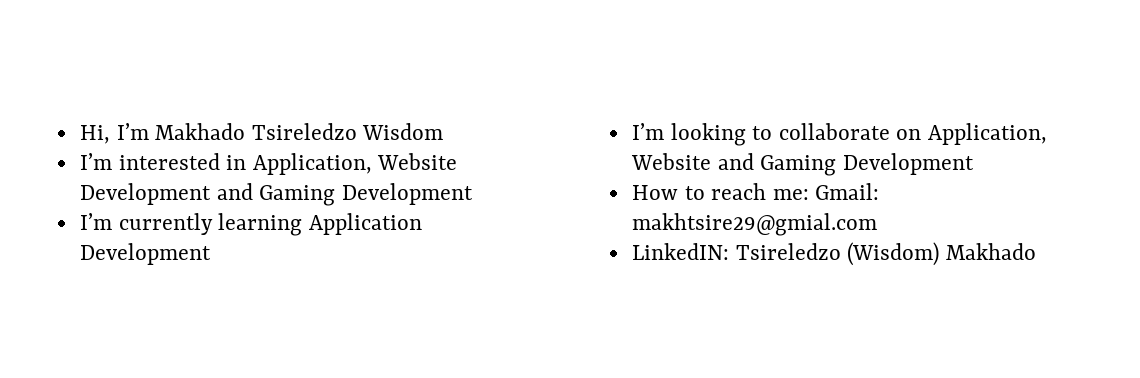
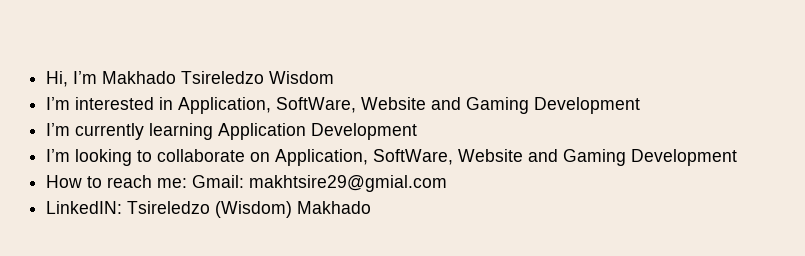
[377,153,458,170] [79,183,211,205] Website Development -> [276,97,427,113] SoftWare, Website
(1048, 134) none -> [373,149,454,165] SoftWare,

